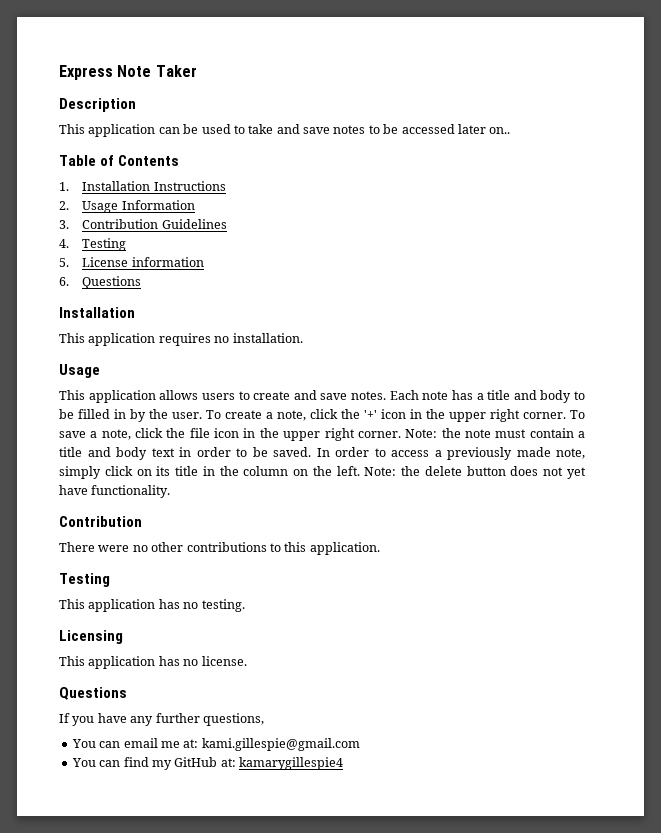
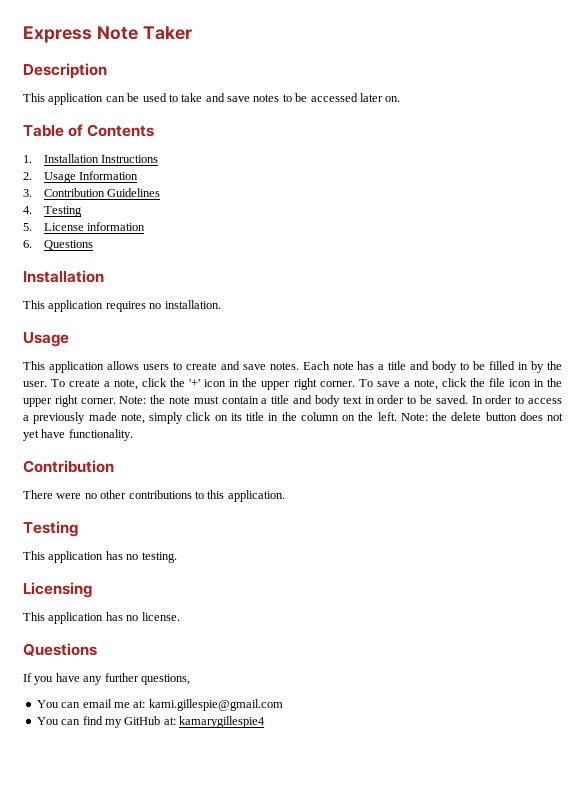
[489,127,511,134] on.. -> [385,96,401,102] on.

